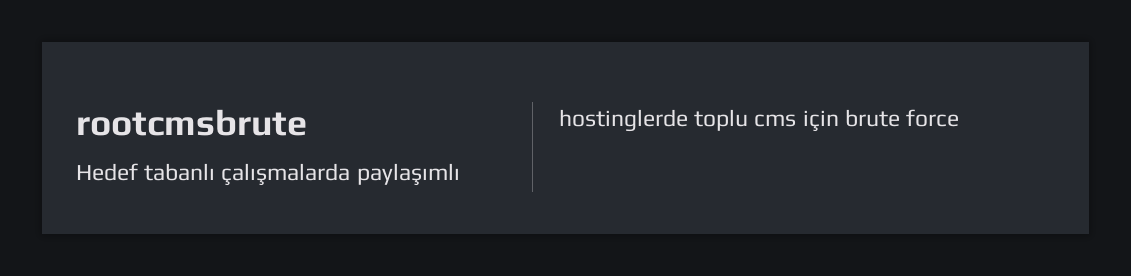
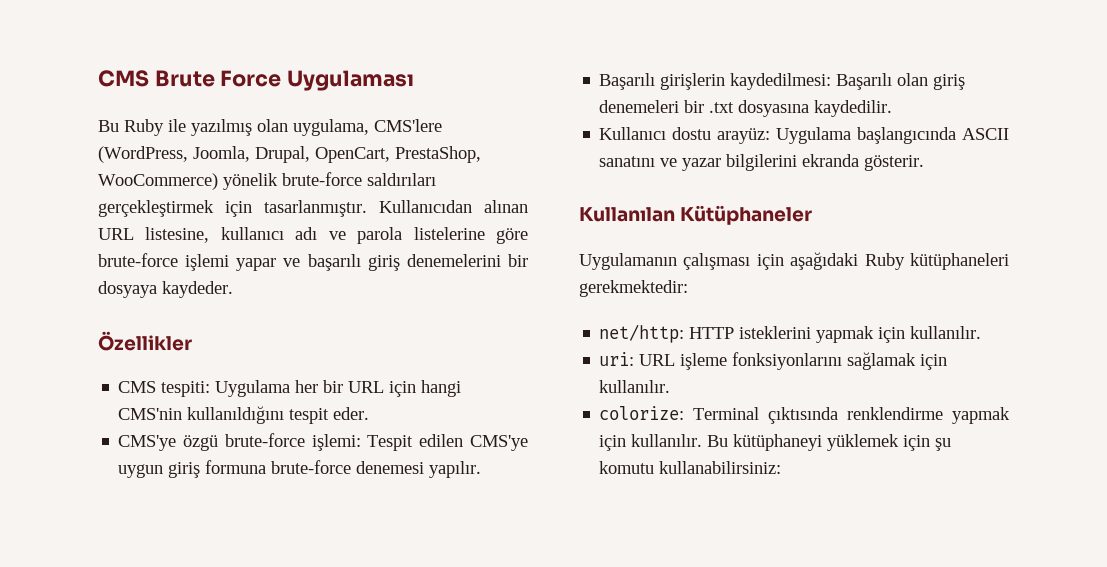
[76,109,307,136] [76,163,460,186] [559,109,960,132] rootcmsbrute // Hedef tabanlı çalışmalarda paylaşımlı hostinglerde toplu cms için brute force -> [98,70,415,91] [98,119,442,136] [98,146,481,163] [98,172,436,190] [98,200,528,217] [98,227,528,244] [98,253,528,271] [98,281,233,298] [98,331,192,351] [118,380,462,397] [118,406,370,424] [118,433,528,451] [118,460,482,478] [599,73,966,90] [599,100,893,117] [599,127,1009,144] [599,154,925,171] [579,205,813,225] [579,252,1009,270] [579,280,688,297] [599,324,982,343] [599,352,948,370] [599,380,671,393] [599,406,1010,424] [599,434,952,451] [599,461,782,474] CMS Brute Force Uygulaması // Bu Ruby ile yazılmış olan uygulama, CMS'lere (WordPress, Joomla, Drupal, OpenCart, PrestaShop, WooCommerce) yönelik brute-force saldırıları gerçekleştirmek için tasarlanmıştır. Kullanıcıdan alınan URL listesine, kullanıcı adı ve parola listelerine göre brute-force işlemi yapar ve başarılı giriş denemelerini bir dosyaya kaydeder. // Özellikler // CMS tespiti: Uygulama her bir URL için hangi CMS'nin kullanıldığını tespit eder. // CMS'ye özgü brute-force işlemi: Tespit edilen CMS'ye uygun giriş formuna brute-force denemesi yapılır. // Başarılı girişlerin kaydedilmesi: Başarılı olan giriş denemeleri bir .txt dosyasına kaydedilir. // Kullanıcı dostu arayüz: Uygulama başlangıcında ASCII sanatını ve yazar bilgilerini ekranda gösterir. // Kullanılan Kütüphaneler // Uygulamanın çalışması için aşağıdaki Ruby kütüphaneleri gerekmektedir: // net/http: HTTP isteklerini yapmak için kullanılır. // uri: URL işleme fonksiyonlarını sağlamak için kullanılır. // colorize: Terminal çıktısında renklendirme yapmak için kullanılır. Bu kütüphaneyi yüklemek için şu komutu kullanabilirsiniz:

